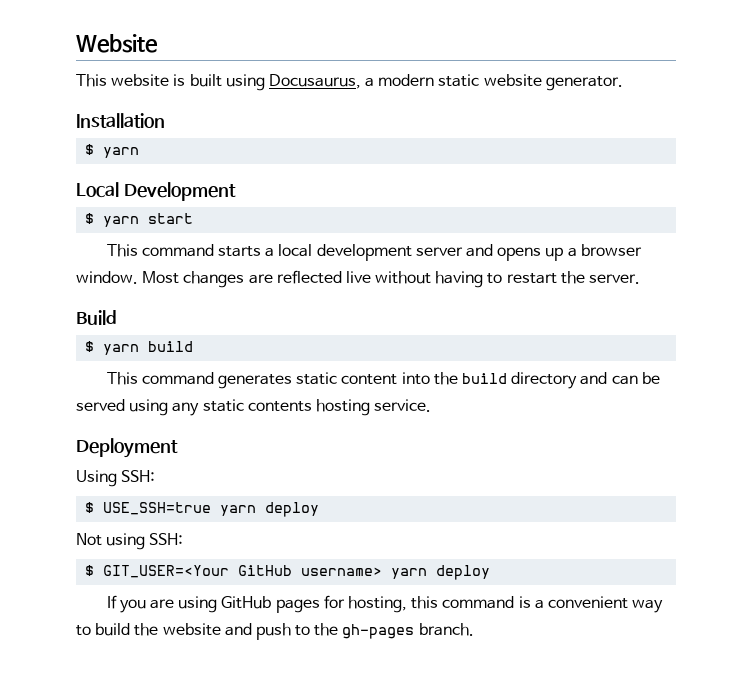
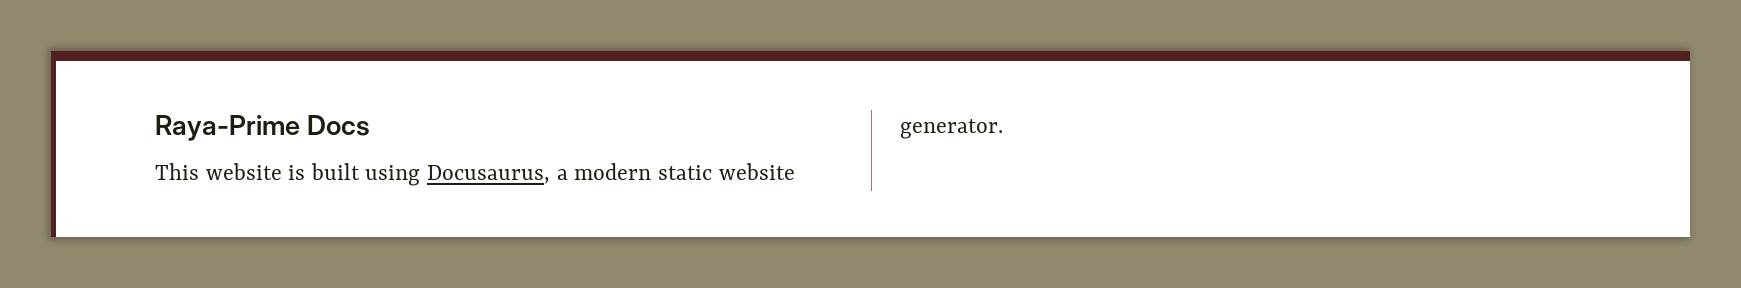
[76,34,158,53] Website -> [155,115,371,141] Raya-Prime Docs
[76,113,165,128] [85,144,140,158] [76,182,236,201] [85,213,194,227] [106,244,642,261] [76,270,641,288] [76,310,117,325] [85,341,194,355] [106,372,660,389] [76,399,432,416] [76,438,178,458] [76,470,156,487] [85,502,320,517] [76,533,184,550] [85,565,491,580] [106,595,664,613] [76,623,474,640] // Installation // $ yarn // Local Development // $ yarn start // This command starts a local development server and opens up a browser window. Most changes are reflected live without having to restart the server. // Build // $ yarn build // This command generates static content into the build directory and can be served using any static contents hosting service. // Deployment // Using SSH: // $ USE_SSH=true yarn deploy // Not using SSH: // $ GIT_USER=<Your GitHub username> yarn deploy // If you are using GitHub pages for hosting, this command is a convenient way to build the website and push to the gh-pages branch. -> (1003, 129) none

